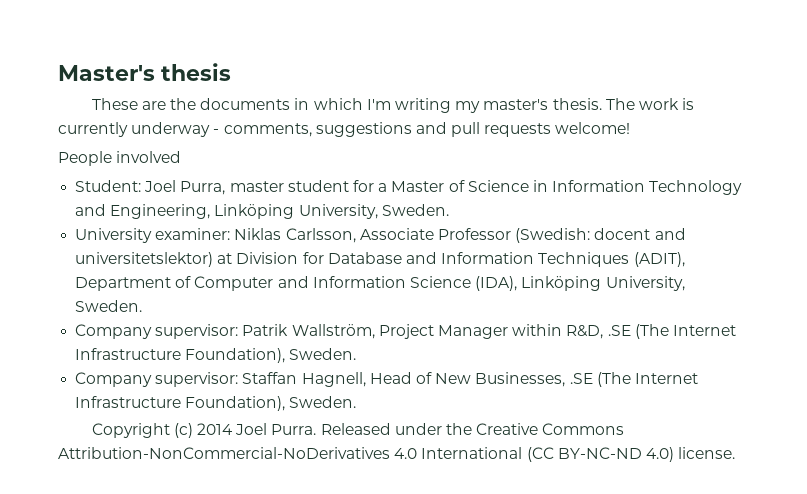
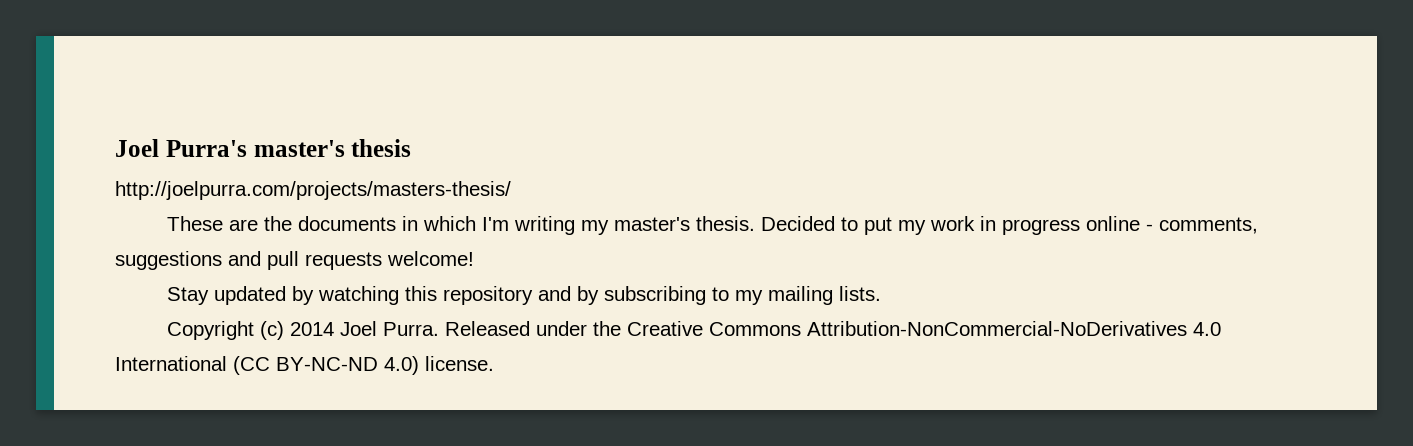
[58,65,155,81] Master's -> [115,139,345,157] Joel Purra's master's
(231, 72) none -> [115,181,511,200] // http://joelpurra.com/projects/masters-thesis/
[605,98,695,110] [58,122,211,137] The work is currently underway -> [760,216,1140,235] Decided to put my work in progress online
[58,151,182,166] [75,180,743,195] [75,204,449,219] [75,228,686,243] [75,252,685,267] [75,276,685,291] [75,300,143,312] [75,324,736,339] [75,348,357,363] [75,372,698,387] [75,396,357,411] People involved // Student: Joel Purra, master student for a Master of Science in Information Technology and Engineering, Linköping University, Sweden. // University examiner: Niklas Carlsson, Associate Professor (Swedish: docent and universitetslektor) at Division for Database and Information Techniques (ADIT), Department of Computer and Information Science (IDA), Linköping University, Sweden. // Company supervisor: Patrik Wallström, Project Manager within R&D, .SE (The Internet Infrastructure Foundation), Sweden. // Company supervisor: Staffan Hagnell, Head of New Businesses, .SE (The Internet Infrastructure Foundation), Sweden. -> [166,286,881,305] Stay updated by watching this repository and by subscribing to my mailing lists.

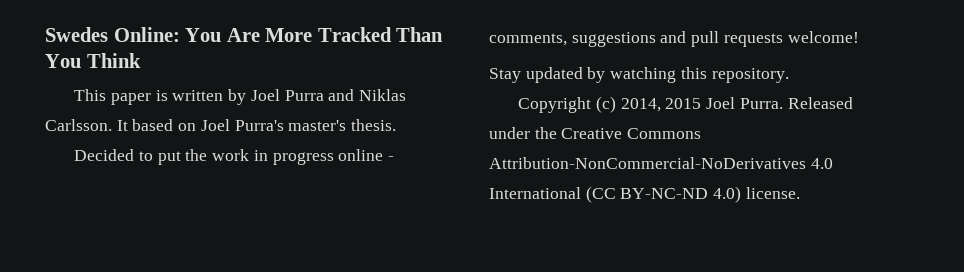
[115,139,412,157] [115,181,511,200] [166,216,755,235] Joel Purra's master's thesis // http://joelpurra.com/projects/masters-thesis/ // These are the documents in which I'm writing my master's thesis. -> [45,27,444,42] [45,53,141,68] [74,89,406,105] [45,119,397,131] Swedes Online: You Are More Tracked Than You Think // This paper is written by Joel Purra and Niklas Carlsson. It based on Joel Purra's master's thesis. //
[897,220,926,235] my -> [185,149,208,161] the
[442,286,881,305] repository and by subscribing to my mailing lists. -> [711,68,789,83] repository.
[289,322,334,336] 2014 -> [620,98,702,112] 2014, 2015

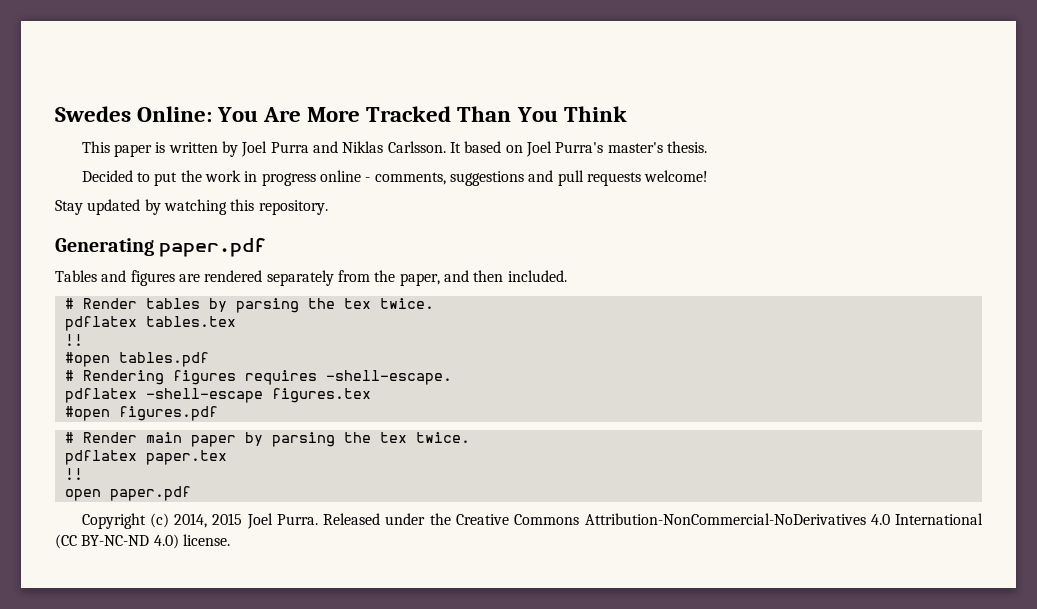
(789, 75) none -> [55,238,267,257] [55,270,567,286] [64,298,434,313] [64,316,236,331] [64,334,83,346] [64,352,209,367] [64,370,452,385] [64,388,371,403] [64,406,218,421] [64,432,470,447] [64,450,227,465] [64,468,83,480] [64,486,191,501] // Generating paper.pdf // Tables and figures are rendered separately from the paper, and then included. // # Render tables by parsing the tex twice. // pdflatex tables.tex // !! // #open tables.pdf // # Rendering figures requires -shell-escape. // pdflatex -shell-escape figures.tex // #open figures.pdf // # Render main paper by parsing the tex twice. // pdflatex paper.tex // !! // open paper.pdf

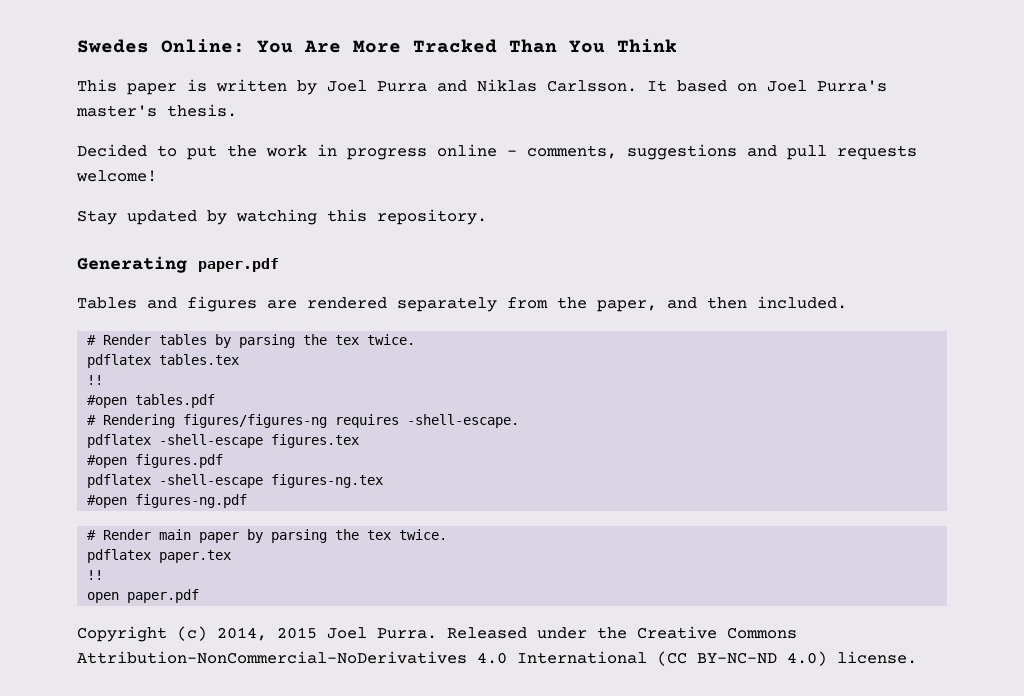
[172,370,236,385] figures -> [183,414,328,428] figures/figures-ng
(218, 413) none -> [87,474,384,488] [87,494,248,508] // pdflatex -shell-escape figures-ng.tex // #open figures-ng.pdf

